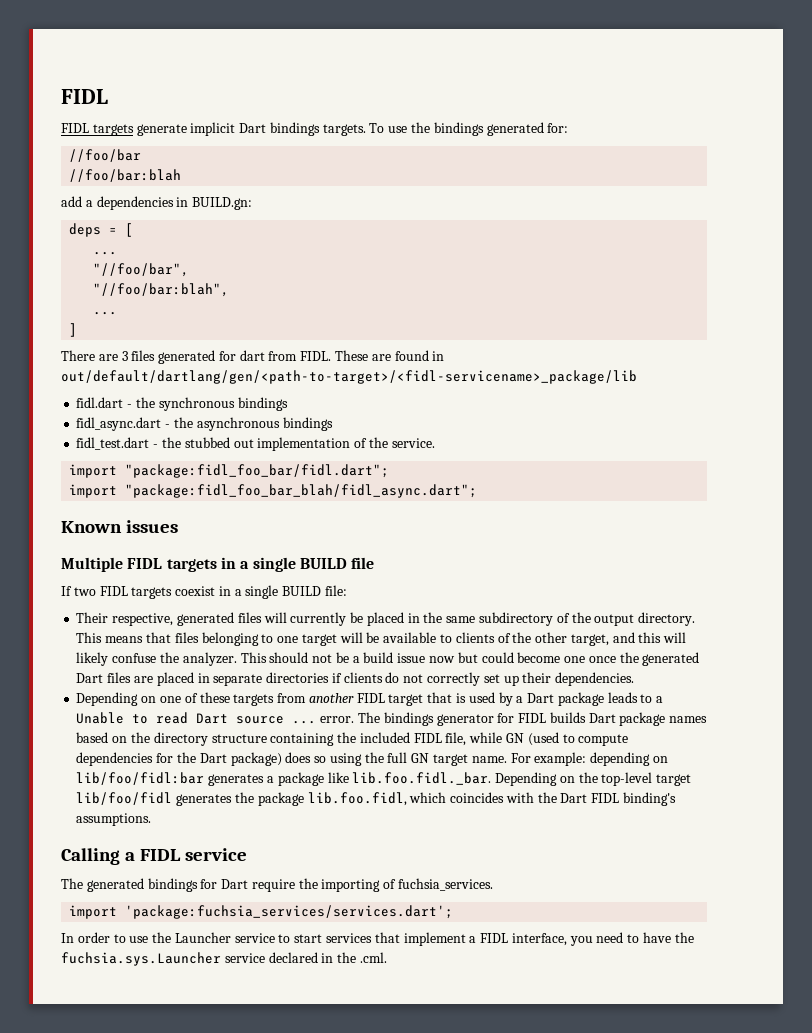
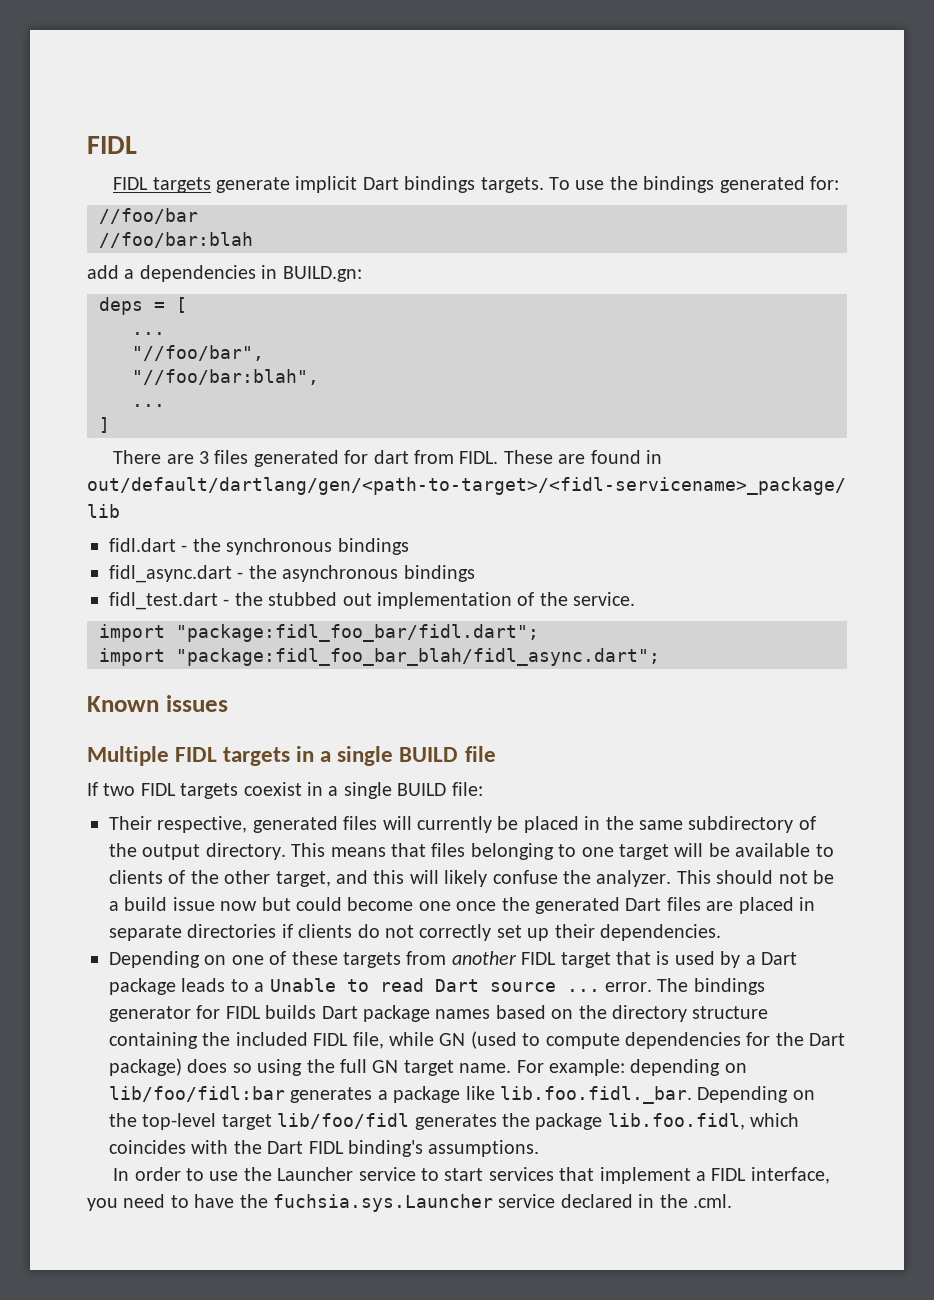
[61,848,248,865] [61,878,494,892] [69,905,454,919] // Calling a FIDL service // The generated bindings for Dart require the importing of fuchsia_services. // import 'package:fuchsia_services/services.dart'; -> (540, 1148) none

